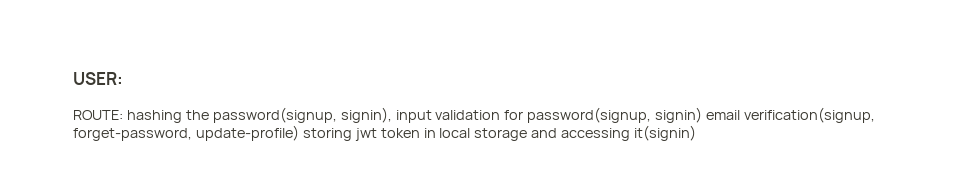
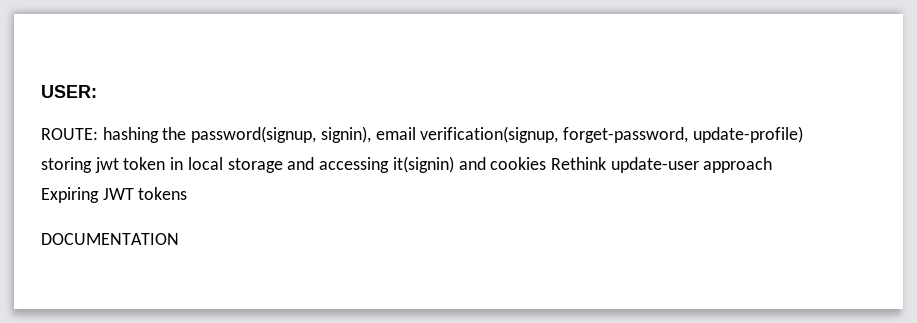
[395,107,703,123] input validation for password(signup, signin) -> (371, 134) none
(697, 133) none -> [458,157,773,173] [41,187,188,203] [41,233,179,245] and cookies Rethink update-user approach Expiring JWT tokens // DOCUMENTATION

